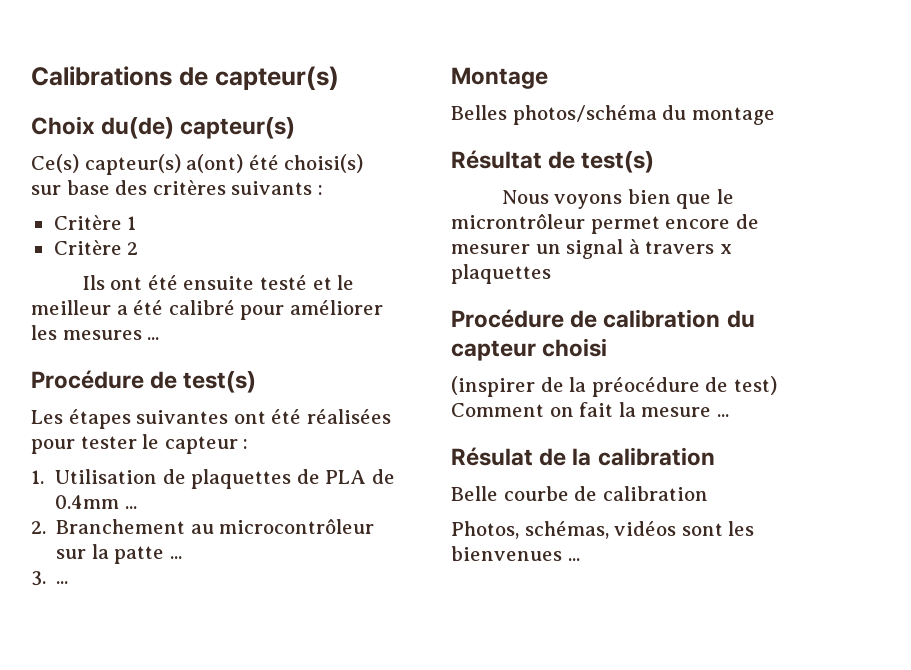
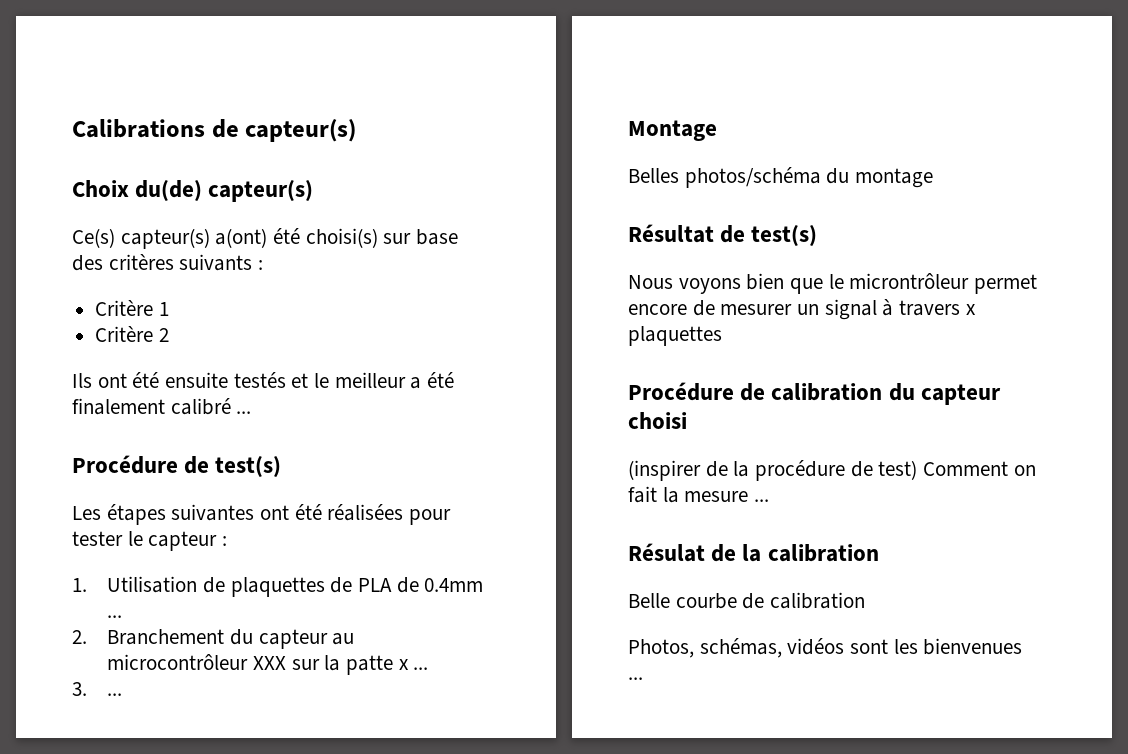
[259,275,307,290] testé -> [233,372,286,388] testés
[168,300,383,320] [31,325,142,340] calibré pour améliorer les mesures -> [72,398,231,415] finalement calibré
(186, 526) none -> [229,629,328,649] du capteur
(375, 526) none -> [252,656,286,670] XXX
(165, 555) none -> [398,659,409,670] x
[591,377,700,397] préocédure -> [755,460,846,481] procédure

